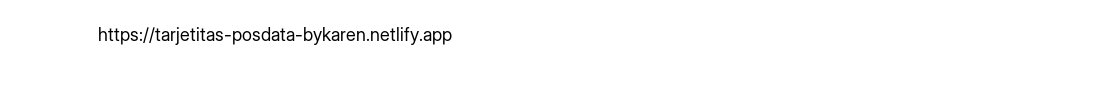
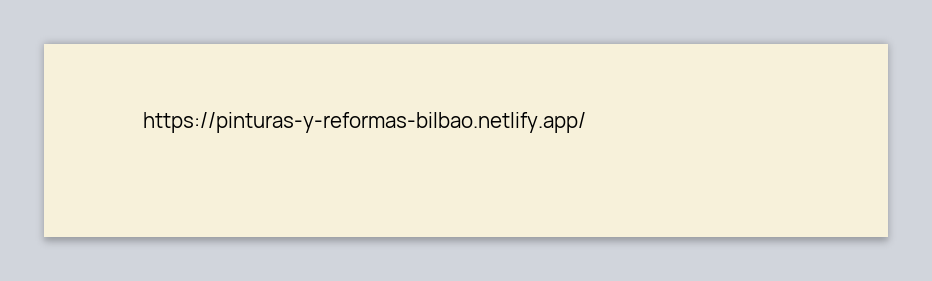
[98,27,452,45] https://tarjetitas-posdata-bykaren.netlify.app -> [143,112,586,133] https://pinturas-y-reformas-bilbao.netlify.app/

